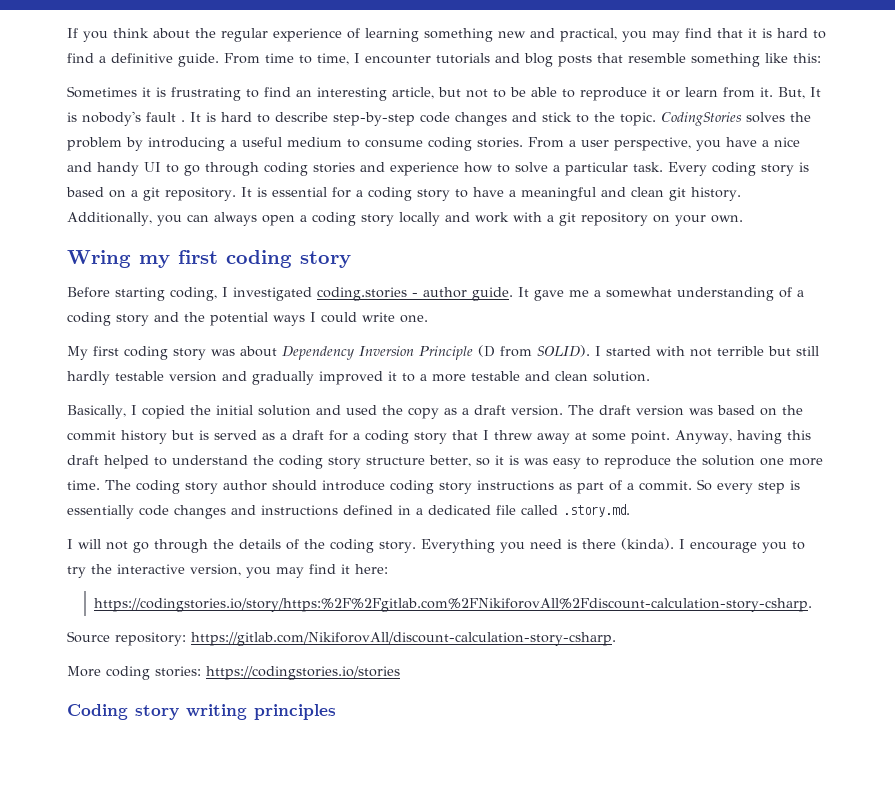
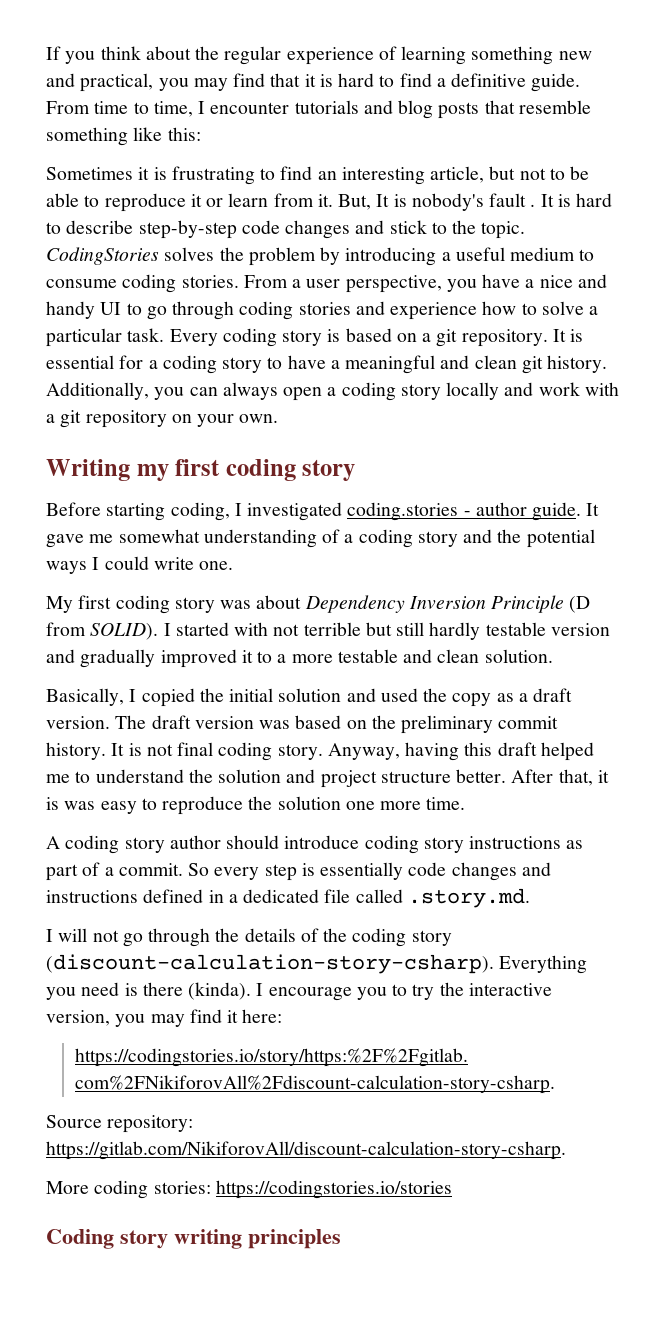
[67,250,131,268] Wring -> [46,459,130,481] Writing
[594,290,601,297] a -> (114, 538) none
[67,430,670,444] commit history but is served as a draft for a coding story that I threw away at some point. -> [401,715,559,734] [46,742,323,761] preliminary commit history. It is not final coding story.
(149, 462) none -> [46,774,70,783] me
[279,455,490,469] coding story structure better, so -> [218,769,593,788] solution and project structure better. After that,
[105,480,131,490] The -> [46,836,60,849] // A
[379,541,416,553] story. -> [411,930,452,946] [46,954,494,974] story (discount-calculation-story-csharp).

